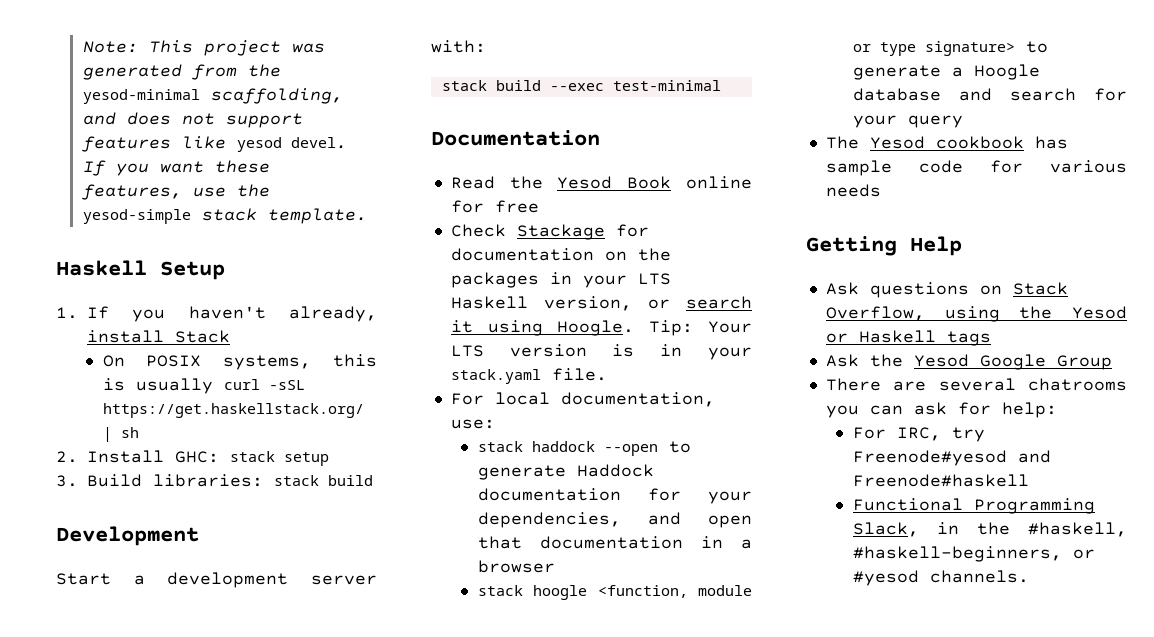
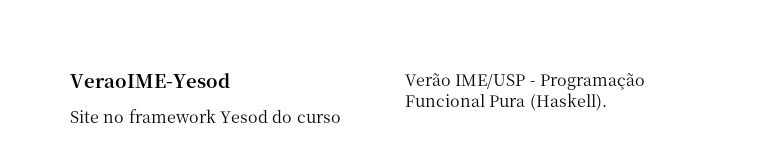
[82,40,325,56] [82,64,281,80] [82,88,343,104] [82,112,303,128] [80,136,347,152] [82,160,270,176] [80,184,270,200] [82,208,367,224] [56,260,225,280] [56,306,377,322] [87,330,230,343] [102,354,377,370] [102,378,305,394] [102,403,364,418] [102,427,139,442] [56,450,329,466] [56,474,373,487] [56,526,199,546] [56,572,377,588] [431,40,486,53] [441,80,721,91] [431,130,600,146] [450,176,752,189] [450,200,539,213] [450,224,649,240] [450,248,671,261] [450,272,671,288] [450,296,752,311] [450,320,752,336] [450,344,752,360] [450,368,607,384] [450,392,715,407] [450,419,495,429] [477,441,691,456] [477,464,654,480] [477,488,752,504] [477,512,752,528] [477,536,752,549] [477,560,555,573] [477,585,752,600] [852,41,1048,56] [852,64,1040,80] [852,88,1127,101] [852,115,963,128] [825,136,1068,149] [825,160,1127,176] [825,184,881,197] [806,236,962,256] [825,282,1068,298] [825,306,1127,322] [825,330,991,346] [825,354,1112,370] [825,378,1127,391] [825,402,1057,418] [852,427,985,442] [852,450,1051,466] [852,474,1029,487] [852,498,1095,514] [852,522,1127,537] [852,546,1095,562] [852,570,1029,586] Note: This project was generated from the yesod-minimal scaffolding, and does not support features like yesod devel. If you want these features, use the yesod-simple stack template. // Haskell Setup // 1. If you haven't already, install Stack // On POSIX systems, this is usually curl -sSL https://get.haskellstack.org/ | sh // 2. Install GHC: stack setup // 3. Build libraries: stack build // Development // Start a development server with: // stack build --exec test-minimal // Documentation // Read the Yesod Book online for free // Check Stackage for documentation on the packages in your LTS Haskell version, or search it using Hoogle. Tip: Your LTS version is in your stack.yaml file. // For local documentation, use: // stack haddock --open to generate Haddock documentation for your dependencies, and open that documentation in a browser // stack hoogle <function, module or type signature> to generate a Hoogle database and search for your query // The Yesod cookbook has sample code for various needs // Getting Help // Ask questions on Stack Overflow, using the Yesod or Haskell tags // Ask the Yesod Google Group // There are several chatrooms you can ask for help: // For IRC, try Freenode#yesod and Freenode#haskell // Functional Programming Slack, in the #haskell, #haskell-beginners, or #yesod channels. -> [70,73,230,88] [70,109,341,123] [405,73,645,90] [405,93,607,111] VeraoIME-Yesod // Site no framework Yesod do curso Verão IME/USP - Programação Funcional Pura (Haskell).

